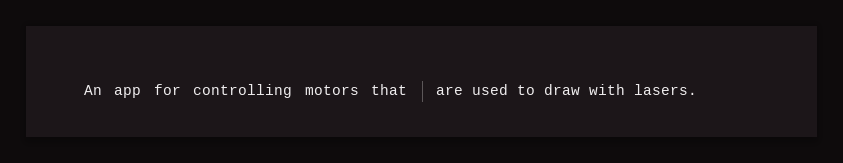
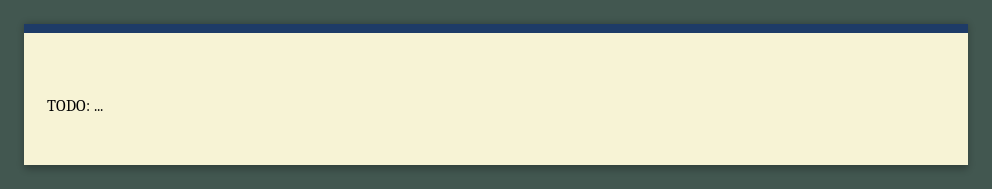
[84,84,697,98] An app for controlling motors that are used to draw with lasers. -> [47,100,104,111] TODO: ...

